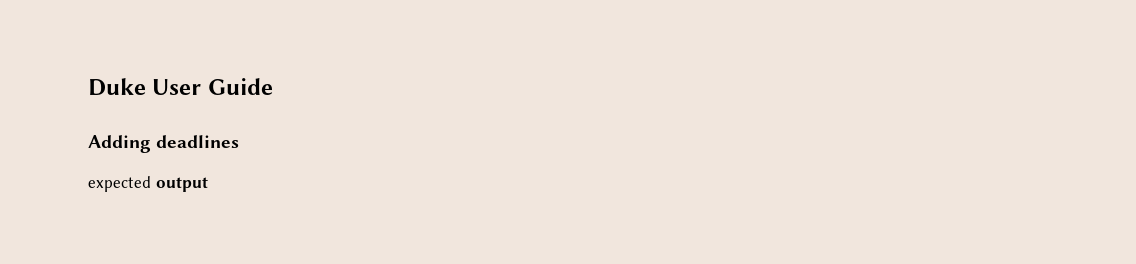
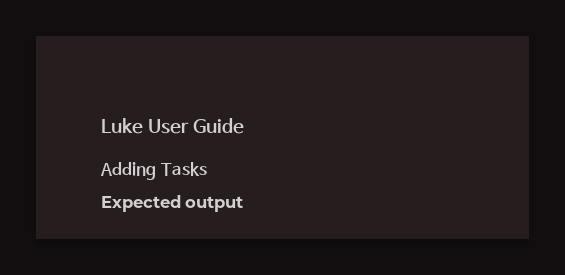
[88,78,146,96] Duke -> [101,118,143,134] Luke
[156,135,240,148] [88,176,151,192] deadlines // expected -> [160,162,207,176] [101,195,181,212] Tasks // Expected

